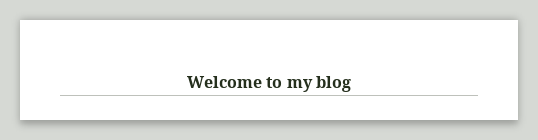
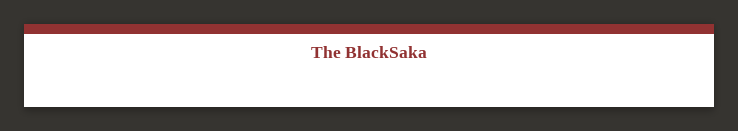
[187,76,351,92] Welcome to my blog -> [310,46,428,58] The BlackSaka

